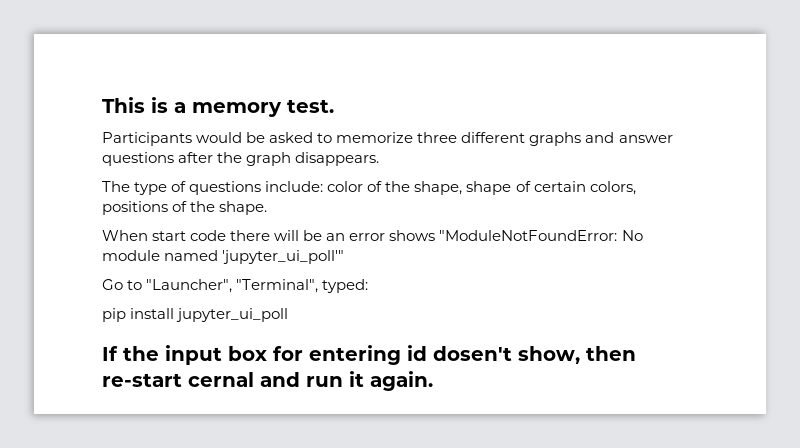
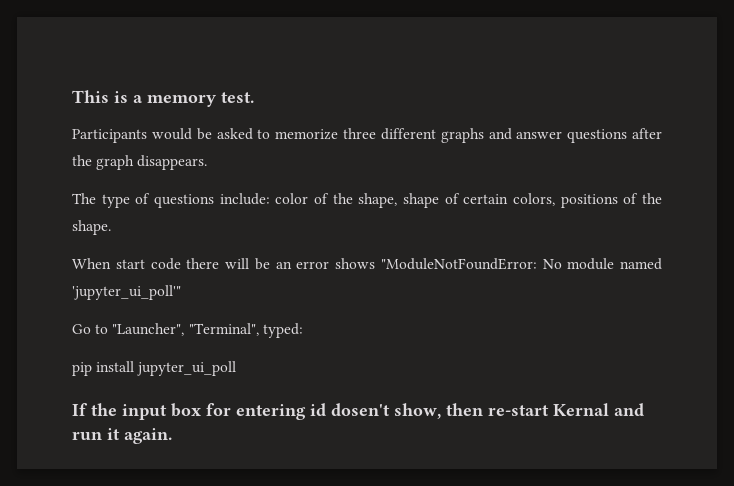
[188,372,254,387] cernal -> [553,403,609,416] Kernal

